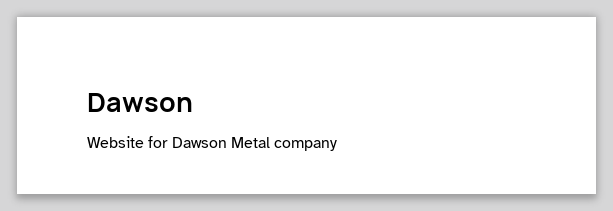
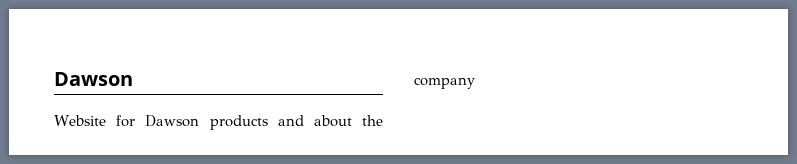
[230,137,270,148] Metal -> [209,115,383,130] products and about the

